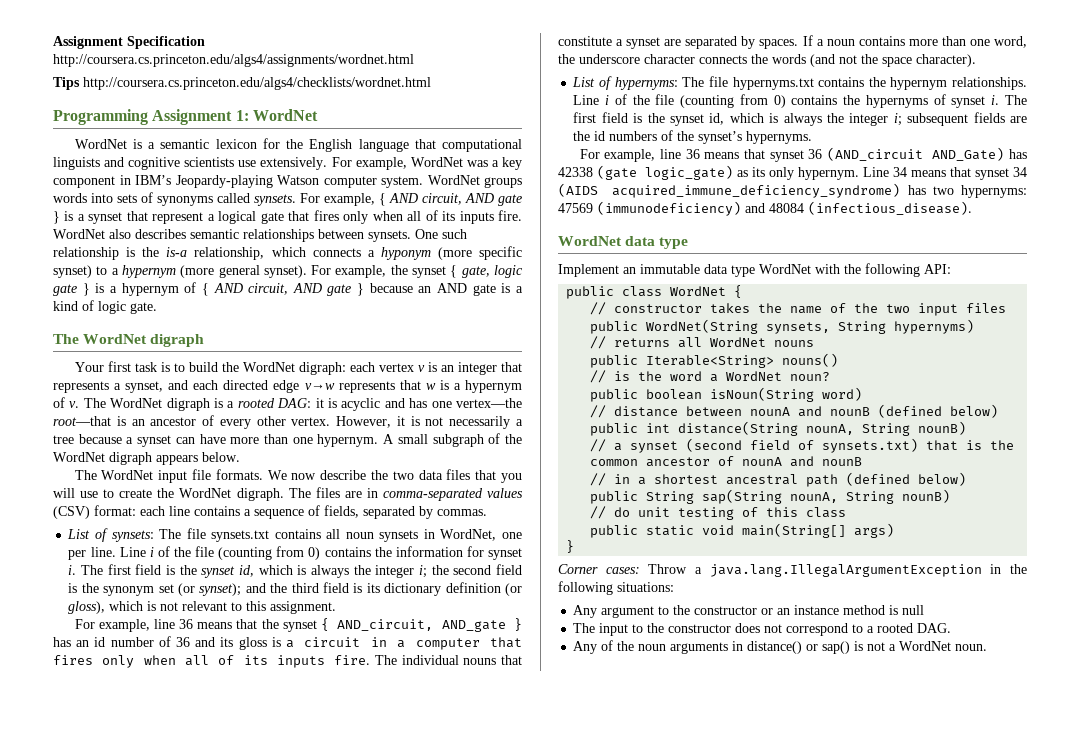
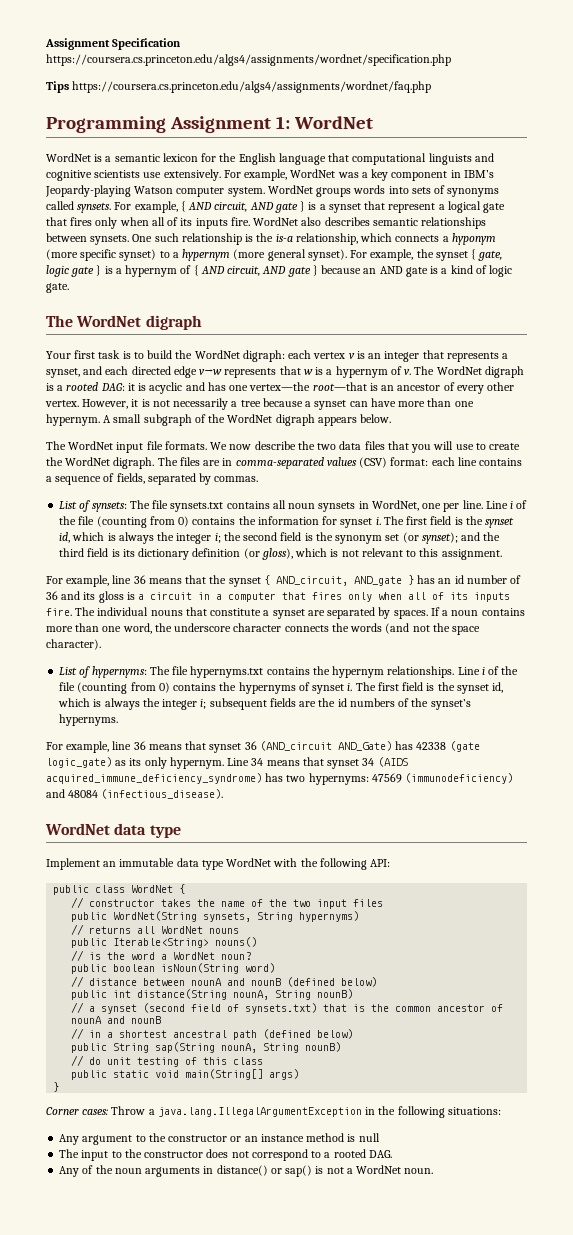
[53,54,414,67] http://coursera.cs.princeton.edu/algs4/assignments/wordnet.html -> [46,54,451,66] https://coursera.cs.princeton.edu/algs4/assignments/wordnet/specification.php
[83,77,431,90] http://coursera.cs.princeton.edu/algs4/checklists/wordnet.html -> [72,81,432,93] https://coursera.cs.princeton.edu/algs4/assignments/wordnet/faq.php

